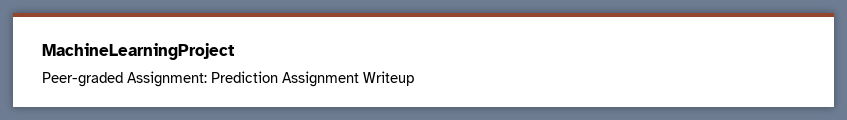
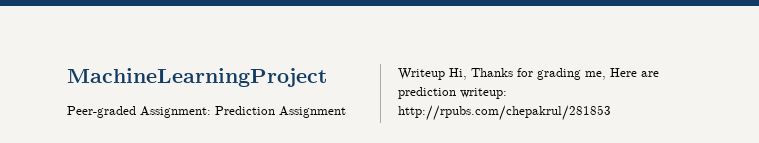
(414, 78) none -> [449,68,659,80] [398,87,507,99] [398,105,611,121] Hi, Thanks for grading me, Here are prediction writeup: http://rpubs.com/chepakrul/281853

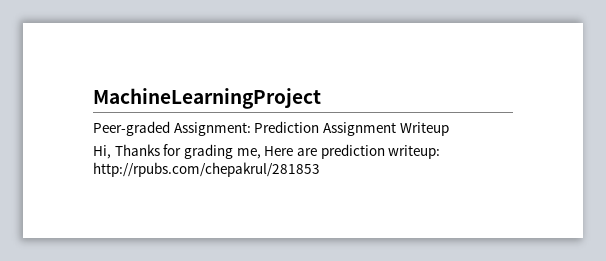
(445, 74) none -> (449, 129) //

